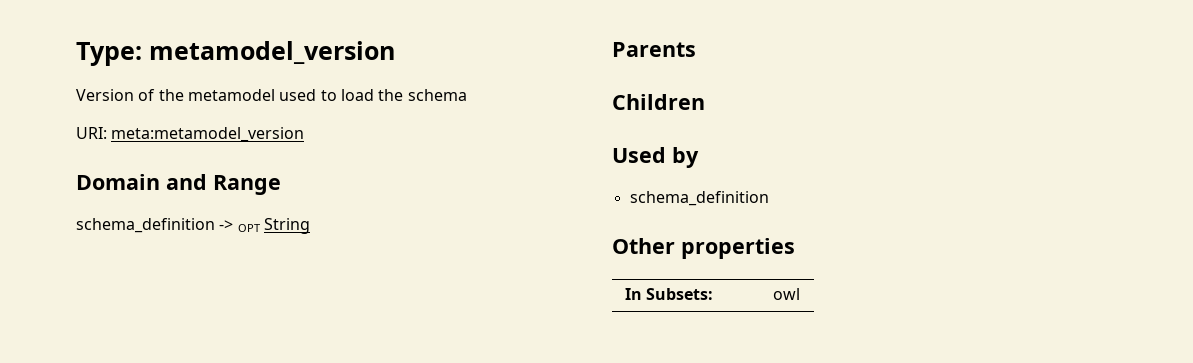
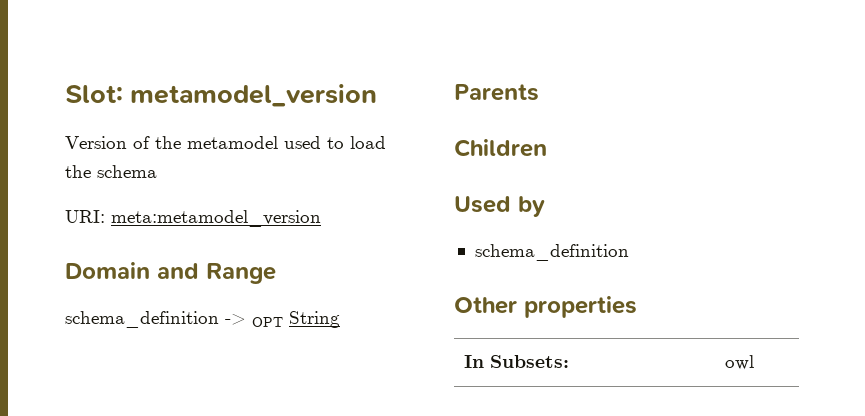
[76,42,142,66] Type: -> [65,85,123,103] Slot:

